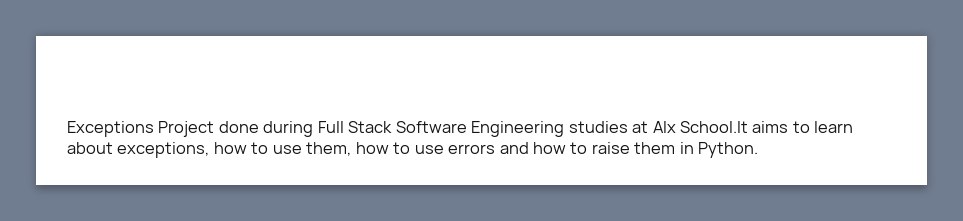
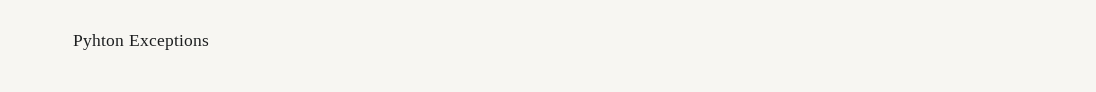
[67,121,854,137] [67,142,759,158] Exceptions Project done during Full Stack Software Engineering studies at Alx School.It aims to learn about exceptions, how to use them, how to use errors and how to raise them in Python. -> [73,34,209,50] Pyhton Exceptions

